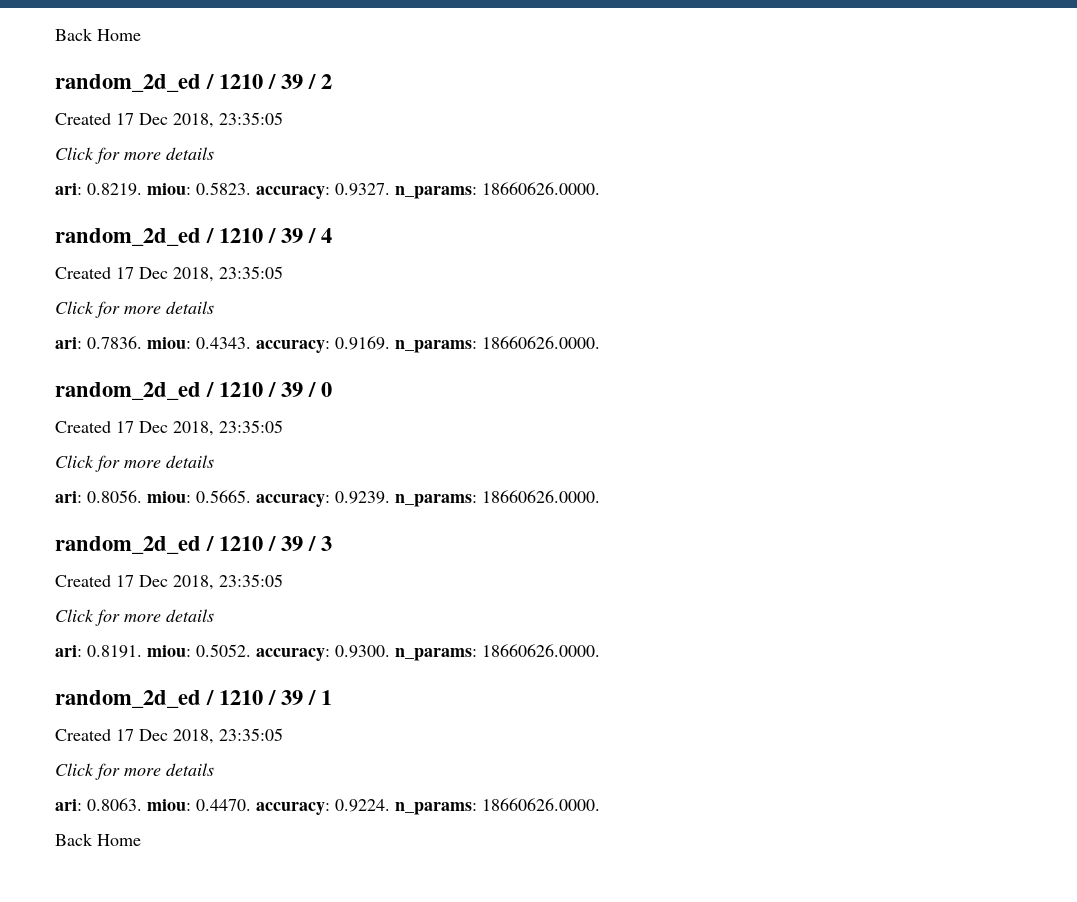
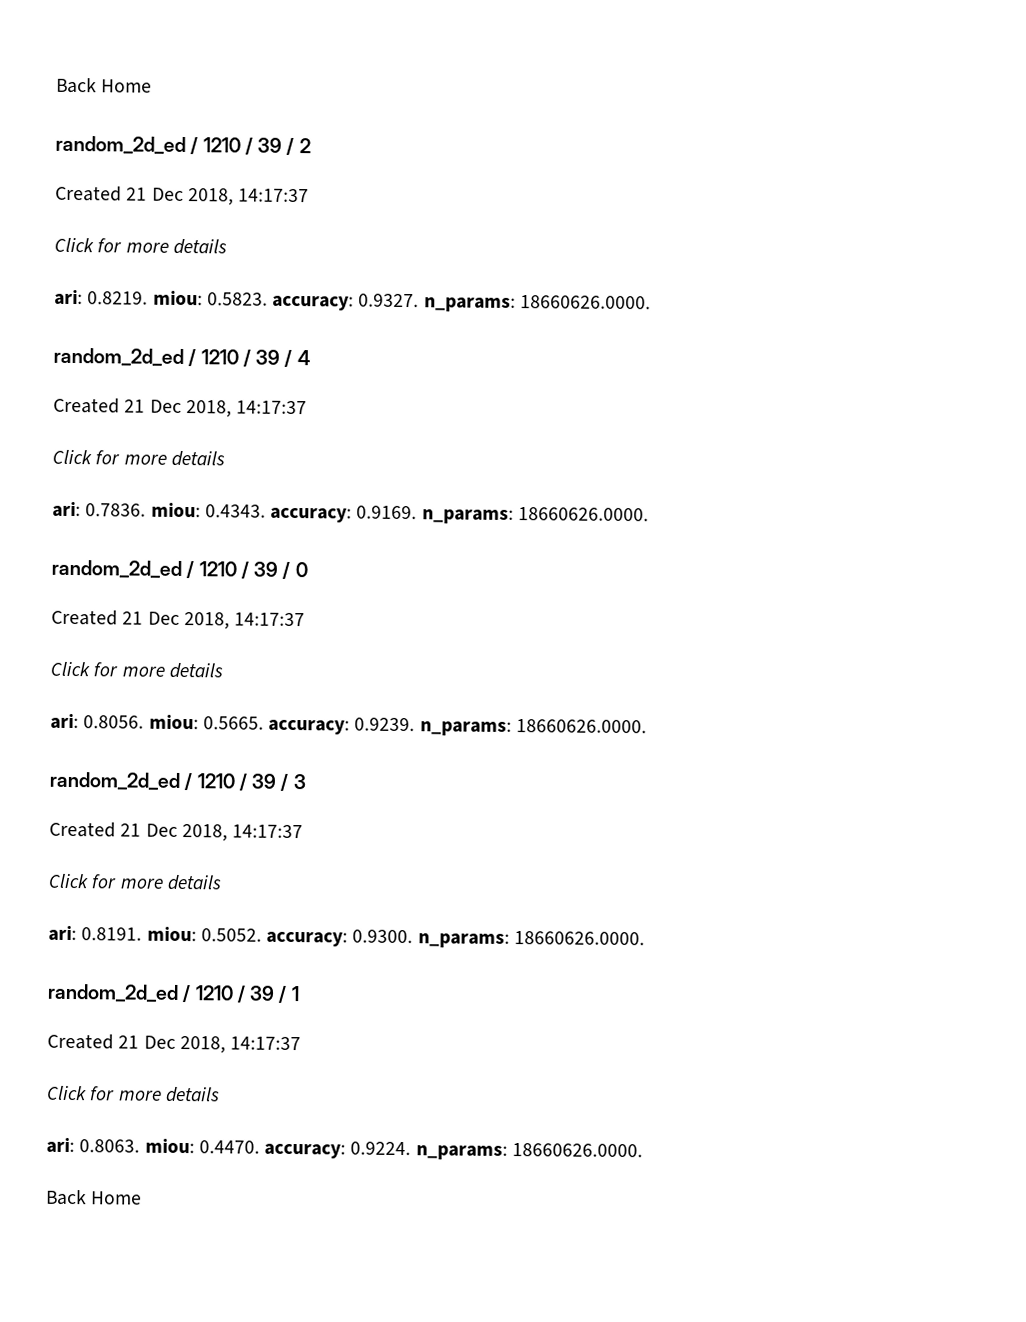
[116,112,283,128] 17 Dec 2018, 23:35:05 -> [126,187,310,206] 21 Dec 2018, 14:17:37
[116,266,283,282] 17 Dec 2018, 23:35:05 -> [124,399,308,418] 21 Dec 2018, 14:17:37
[116,420,283,436] 17 Dec 2018, 23:35:05 -> [122,611,306,630] 21 Dec 2018, 14:17:37
[116,574,283,590] 17 Dec 2018, 23:35:05 -> [120,823,304,842] 21 Dec 2018, 14:17:37
[116,728,283,744] 17 Dec 2018, 23:35:05 -> [118,1035,302,1054] 21 Dec 2018, 14:17:37

